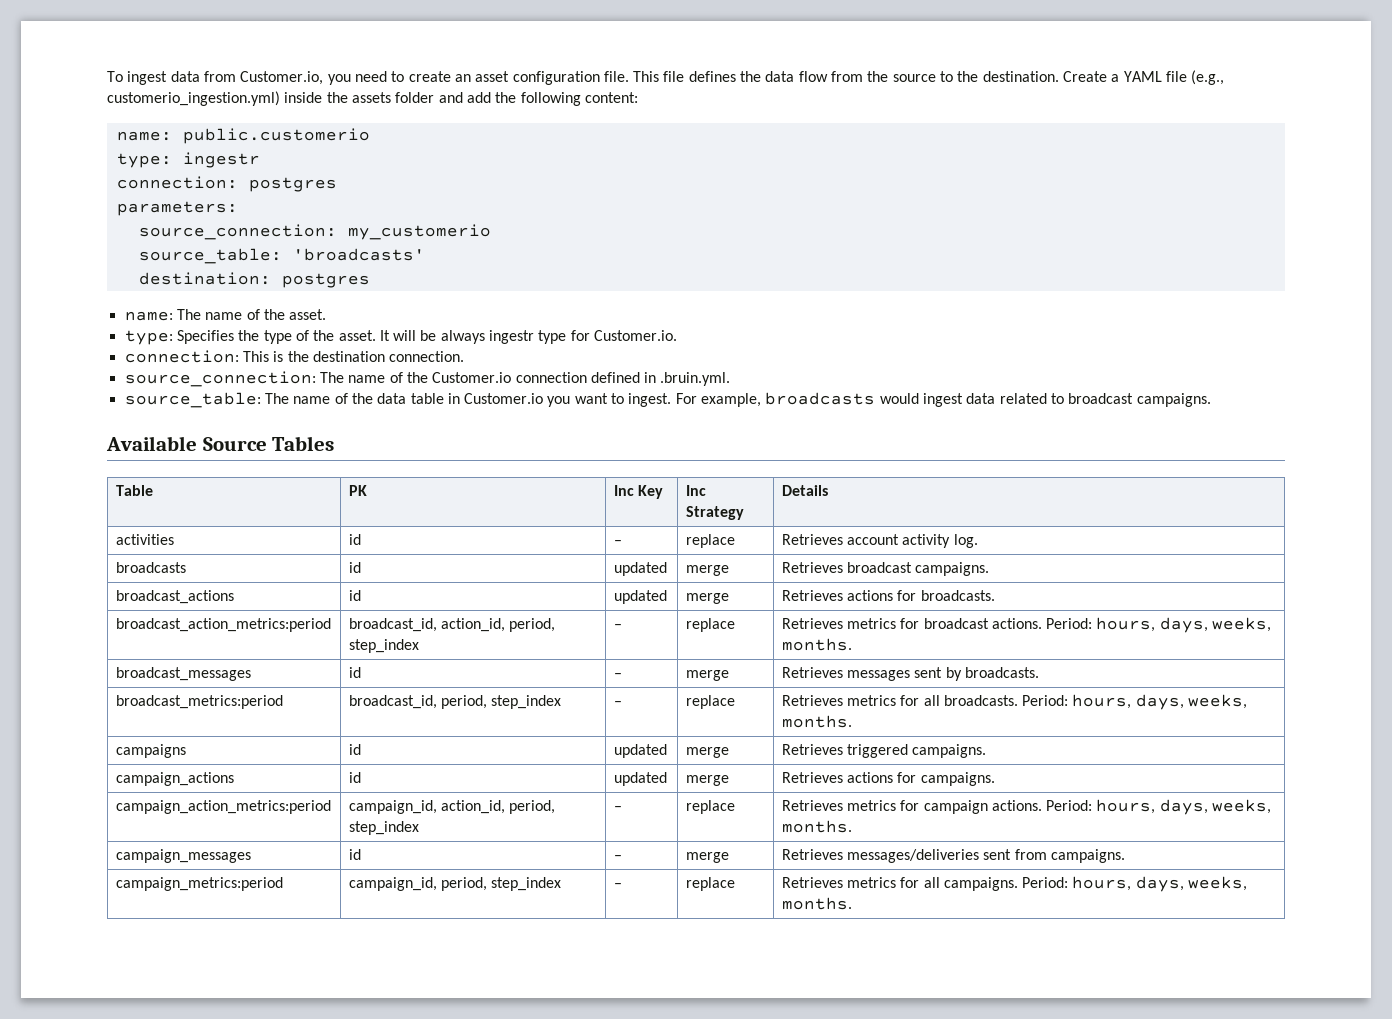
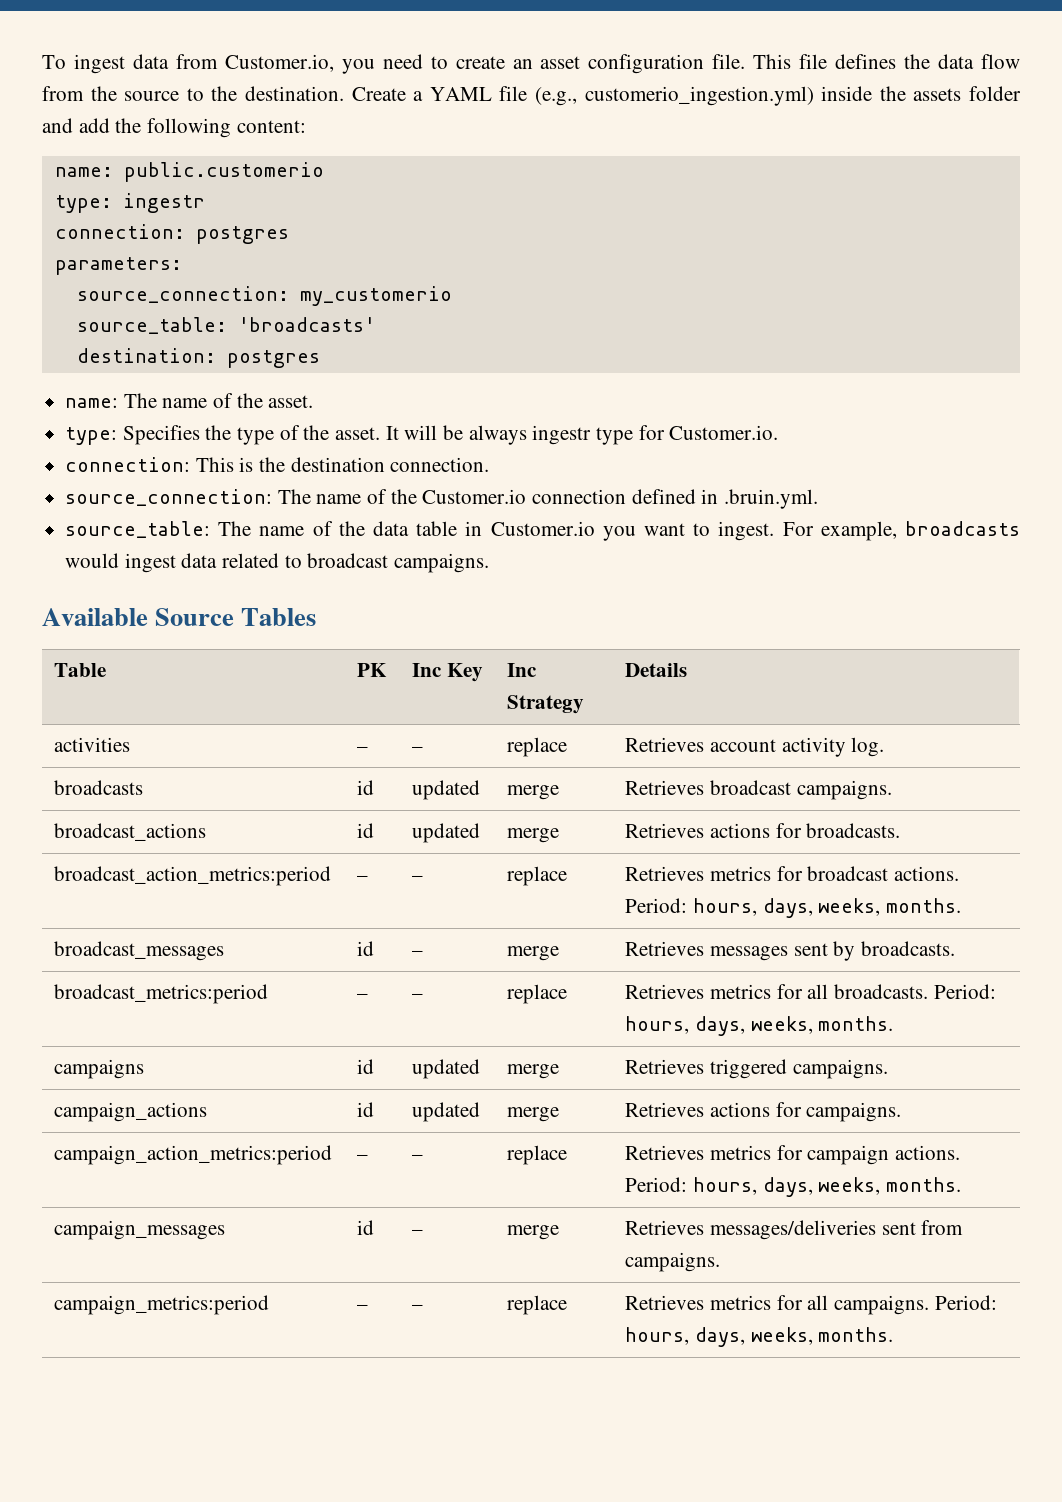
[348,534,361,545] id -> [357,746,369,752] –
[348,618,556,632] [348,639,419,653] broadcast_id, action_id, period, step_index -> [357,875,369,881] –
[348,695,562,709] broadcast_id, period, step_index -> [357,993,369,999] –
[348,800,556,814] [348,821,419,835] campaign_id, action_id, period, step_index -> [357,1154,369,1160] –
[348,877,562,891] campaign_id, period, step_index -> [357,1304,369,1310] –

